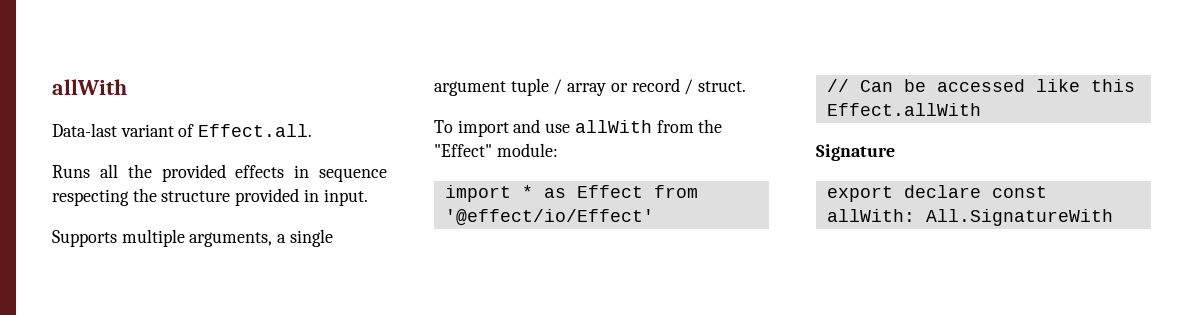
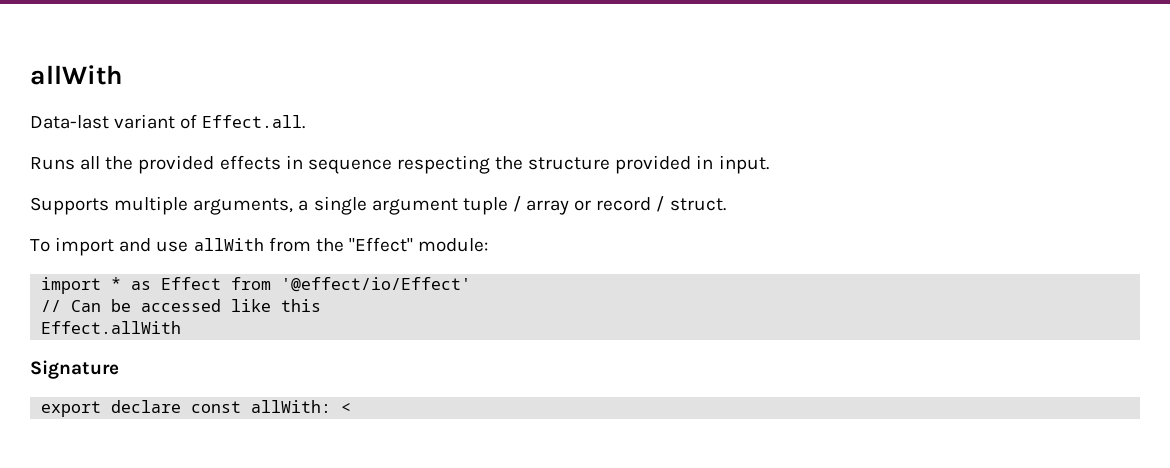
[925,209,1113,226] All.SignatureWith -> [341,402,352,413] <

